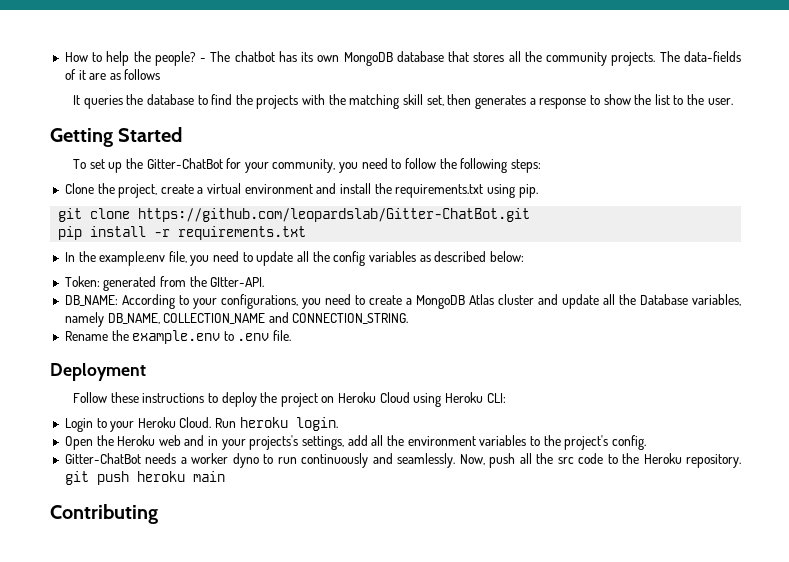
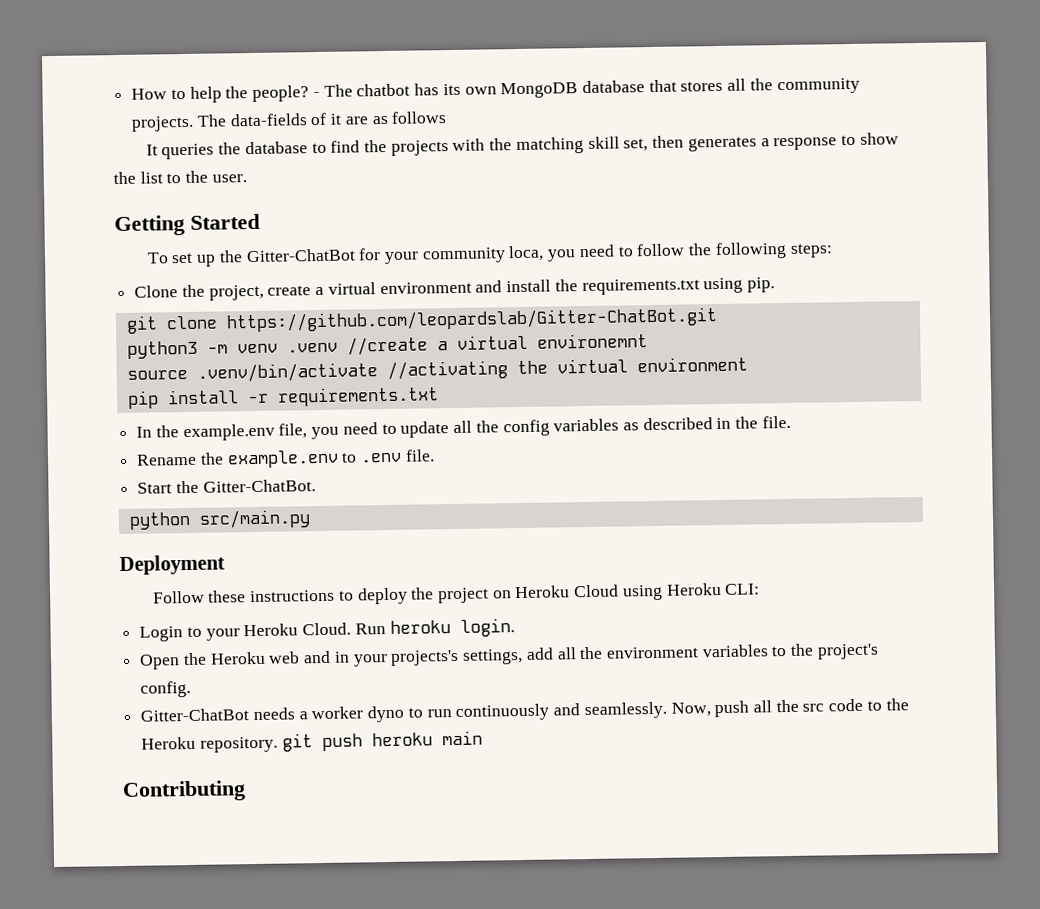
[272,159,336,173] community, -> [421,245,545,264] community loca,
(531, 215) none -> [126,333,648,359] [126,356,748,383] // python3 -m venv .venv //create a virtual environemnt // source .venv/bin/activate //activating the virtual environment
[489,251,524,262] [64,276,265,291] [64,294,741,309] [64,312,409,327] below: // Token: generated from the GItter-API. // DB_NAME: According to your configurations, you need to create a MongoDB Atlas cluster and update all the Database variables, namely DB_NAME, COLLECTION_NAME and CONNECTION_STRING. -> [716,415,791,430] in the file.
(292, 335) none -> [137,479,316,494] [128,509,311,530] // Start the Gitter-ChatBot. // python src/main.py

